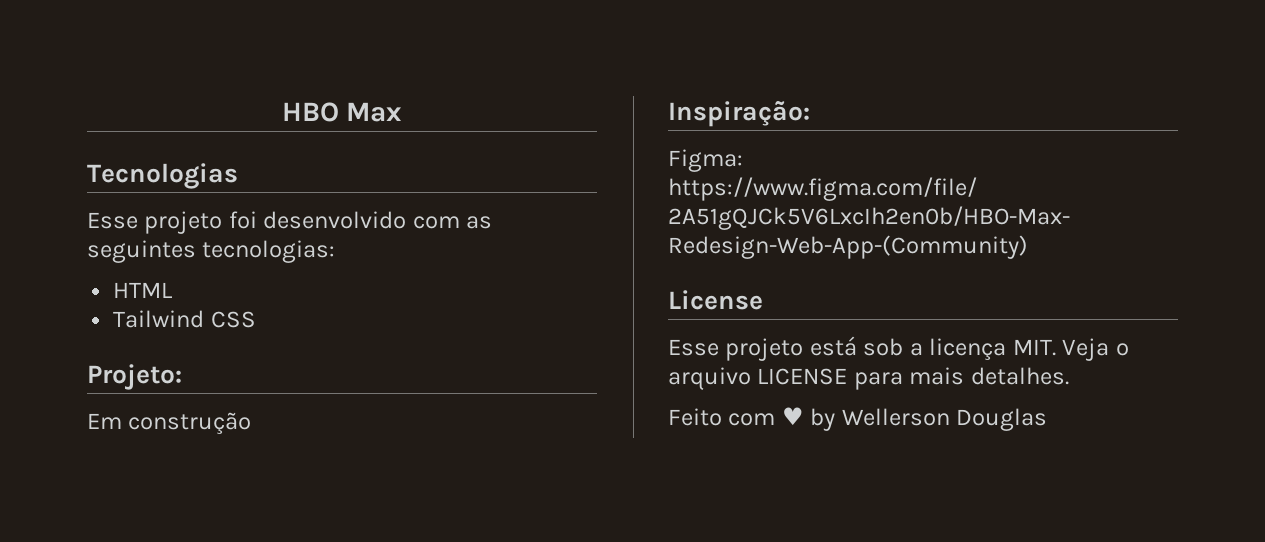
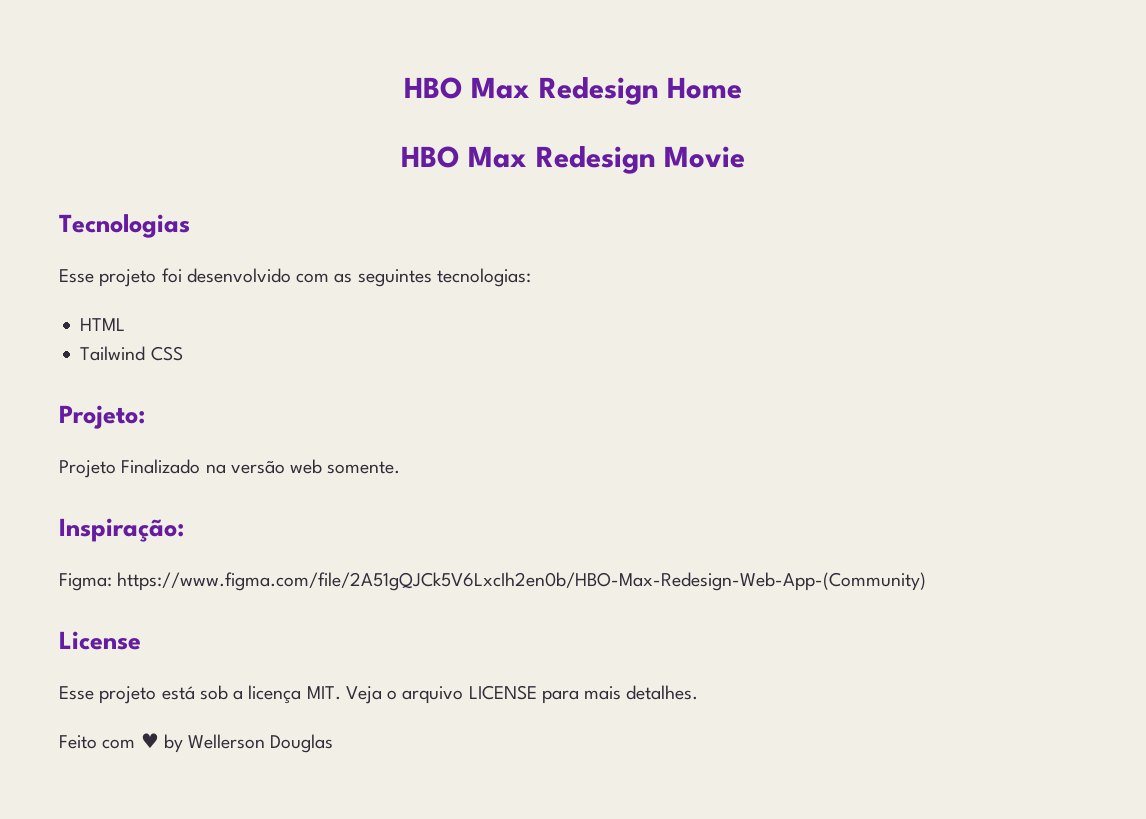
[281,102,403,122] HBO Max -> [404,77,742,105] [401,146,745,174] HBO Max Redesign Home // HBO Max Redesign Movie
[87,412,252,435] Em construção -> [59,459,401,478] Projeto Finalizado na versão web somente.

